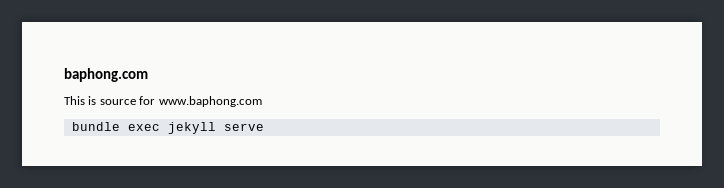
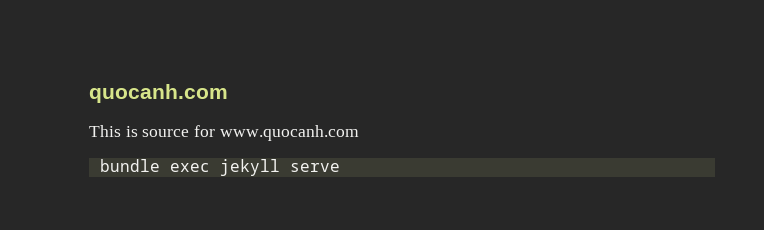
[64,68,148,82] baphong.com -> [89,84,228,103] quocanh.com
[158,96,262,107] www.baphong.com -> [219,125,359,141] www.quocanh.com

